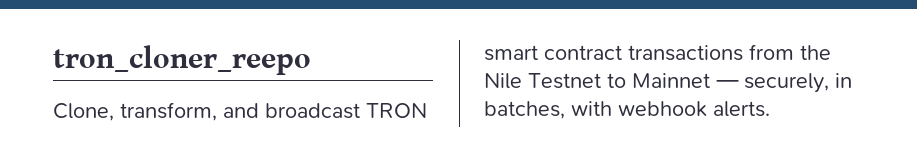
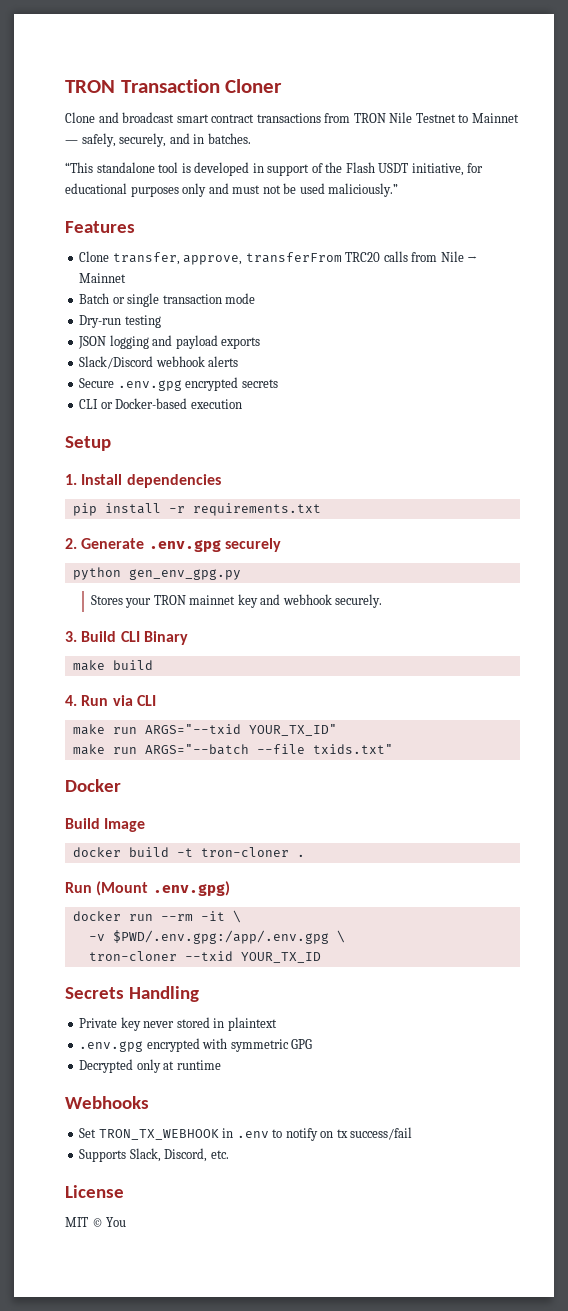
[53,45,311,75] [53,102,217,121] tron_cloner_reepo // Clone, transform, -> [65,79,283,93] [65,112,95,123] TRON Transaction Cloner // Clone
[366,103,427,118] TRON -> (175, 117) none
[800,45,831,60] the -> [353,113,386,123] TRON
[744,73,852,93] [484,101,770,119] securely, in batches, with webhook alerts. -> [81,133,251,147] [65,162,484,176] [65,183,399,197] [65,221,135,233] [79,251,478,265] [79,273,127,283] [79,293,256,307] [79,315,161,328] [78,335,261,349] [79,356,239,369] [79,377,278,391] [79,398,242,409] [65,436,111,451] [65,474,221,488] [72,503,321,516] [65,538,281,552] [72,567,241,580] [90,594,383,608] [65,631,188,645] [72,660,153,671] [65,695,156,706] [72,724,337,736] [72,744,393,755] [65,779,121,792] [65,818,146,832] [72,847,305,857] [65,881,230,896] [72,910,241,923] [88,930,345,944] [88,951,321,963] [65,986,199,1002] [79,1017,277,1031] [79,1038,313,1052] [79,1059,221,1073] [65,1096,149,1109] [79,1127,413,1141] [79,1148,229,1162] [65,1185,124,1198] [65,1217,127,1227] safely, securely, and in batches. // “This standalone tool is developed in support of the Flash USDT initiative, for educational purposes only and must not be used maliciously.” // Features // Clone transfer, approve, transferFrom TRC20 calls from Nile → Mainnet // Batch or single transaction mode // Dry-run testing // JSON logging and payload exports // Slack/Discord webhook alerts // Secure .env.gpg encrypted secrets // CLI or Docker-based execution // Setup // 1. Install dependencies // pip install -r requirements.txt // 2. Generate .env.gpg securely // python gen_env_gpg.py // Stores your TRON mainnet key and webhook securely. // 3. Build CLI Binary // make build // 4. Run via CLI // make run ARGS="--txid YOUR_TX_ID" // make run ARGS="--batch --file txids.txt" // Docker // Build Image // docker build -t tron-cloner . // Run (Mount .env.gpg) // docker run --rm -it \ // -v $PWD/.env.gpg:/app/.env.gpg \ // tron-cloner --txid YOUR_TX_ID // Secrets Handling // Private key never stored in plaintext // .env.gpg encrypted with symmetric GPG // Decrypted only at runtime // Webhooks // Set TRON_TX_WEBHOOK in .env to notify on tx success/fail // Supports Slack, Discord, etc. // License // MIT © You

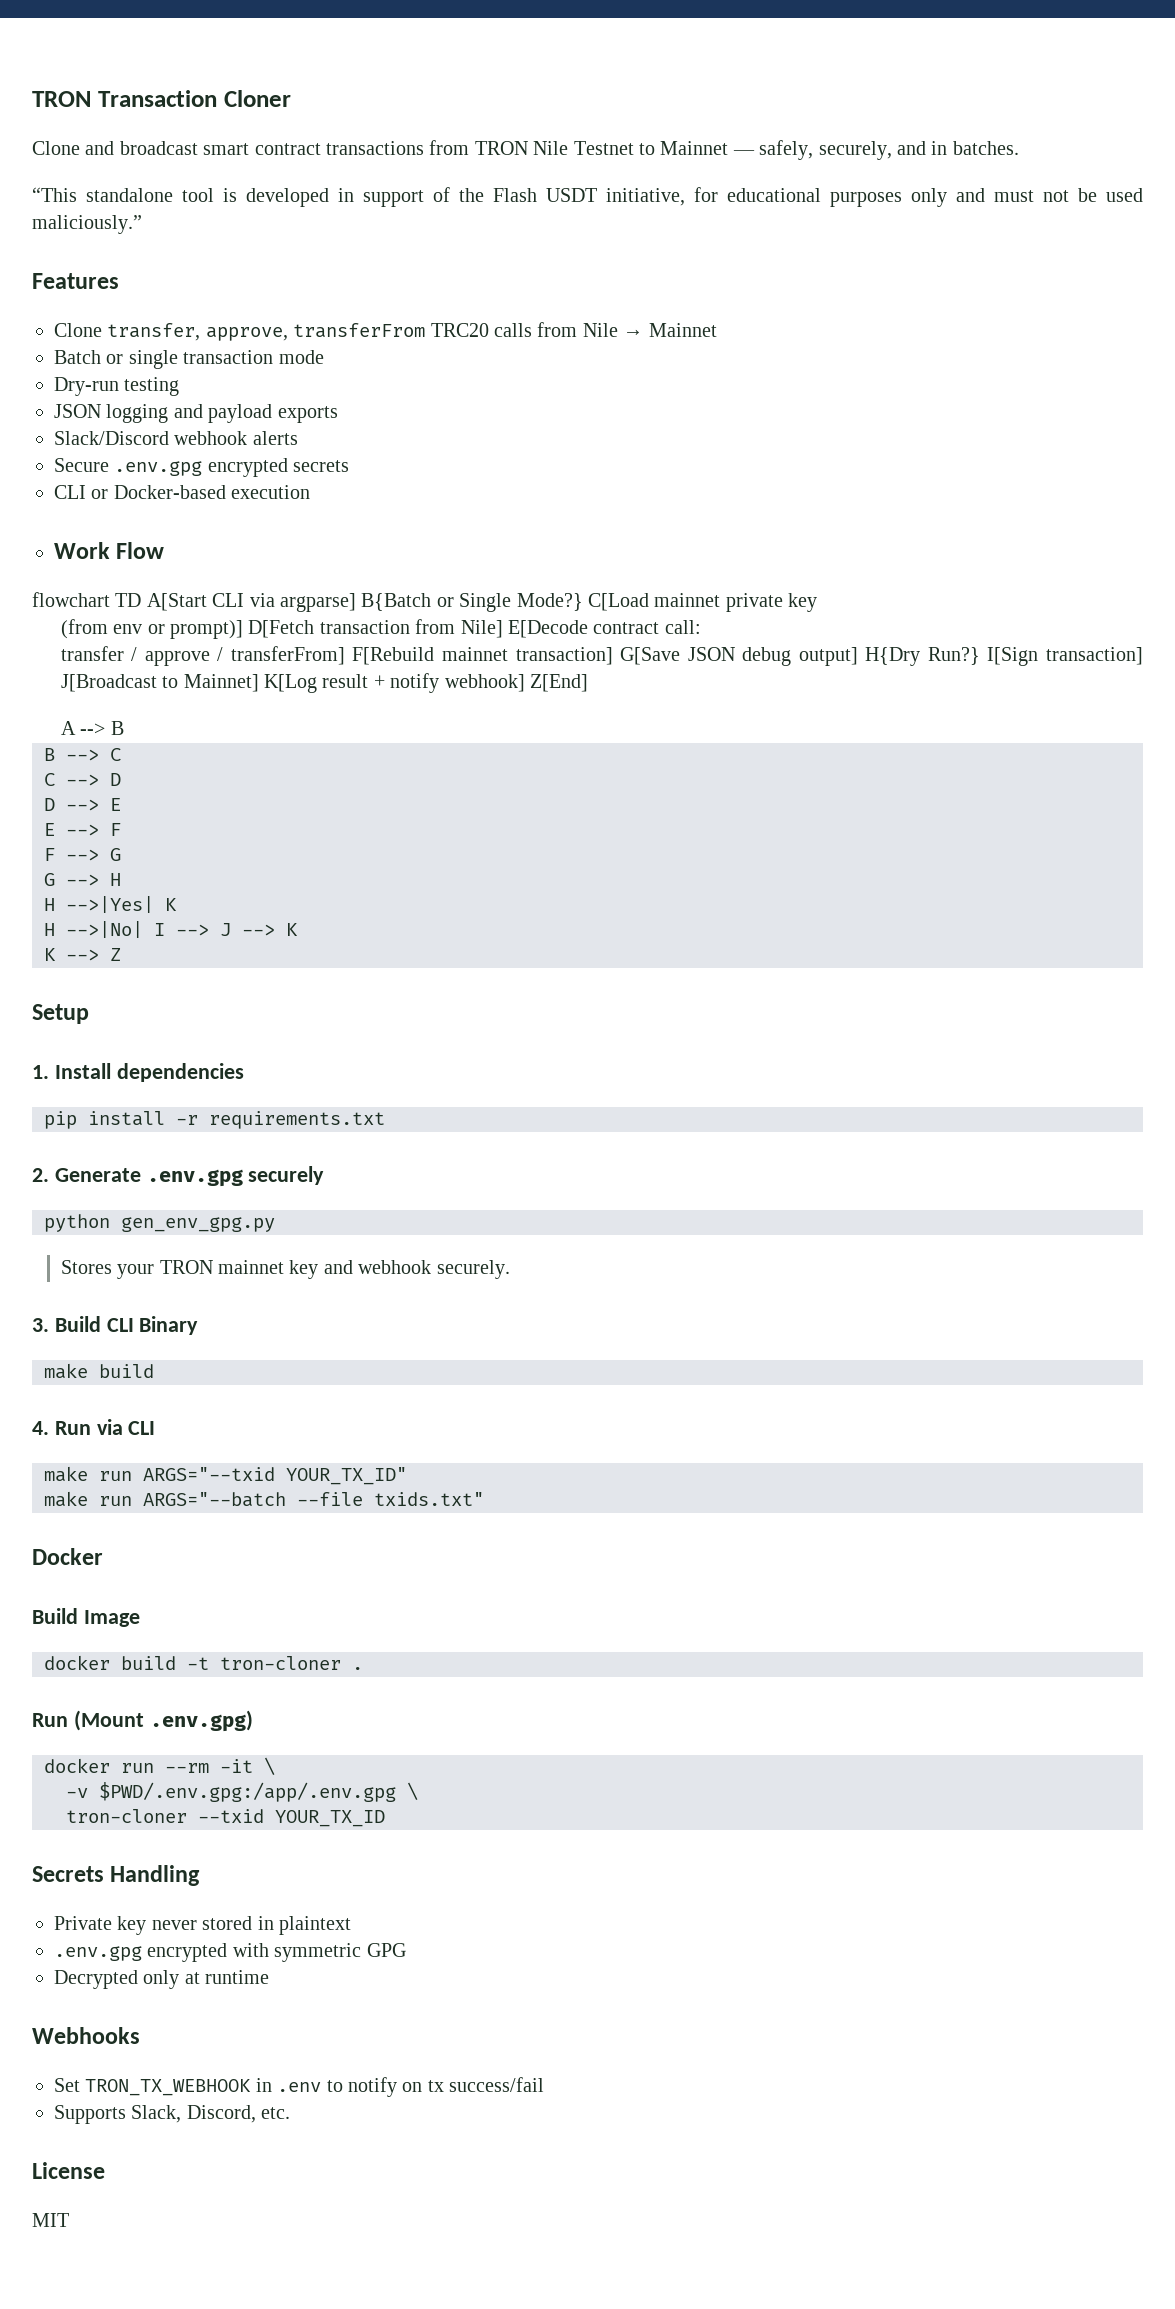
(242, 404) none -> [54,542,165,559] [32,592,818,612] [60,619,701,639] [60,646,1143,666] [60,673,588,693] [60,721,124,735] [44,748,121,761] [44,773,121,786] [44,798,121,811] [44,823,121,836] [44,848,121,861] [44,873,121,886] [44,896,177,913] [44,921,298,938] [44,948,121,961] // Work Flow // flowchart TD A[Start CLI via argparse] B{Batch or Single Mode?} C[Load mainnet private key // (from env or prompt)] D[Fetch transaction from Nile] E[Decode contract call: // transfer / approve / transferFrom] F[Rebuild mainnet transaction] G[Save JSON debug output] H{Dry Run?} I[Sign transaction] J[Broadcast to Mainnet] K[Log result + notify webhook] Z[End] // A --> B // B --> C // C --> D // D --> E // E --> F // F --> G // G --> H // H -->|Yes| K // H -->|No| I --> J --> K // K --> Z
[91,1217,127,1227] © You -> (69, 2220) none

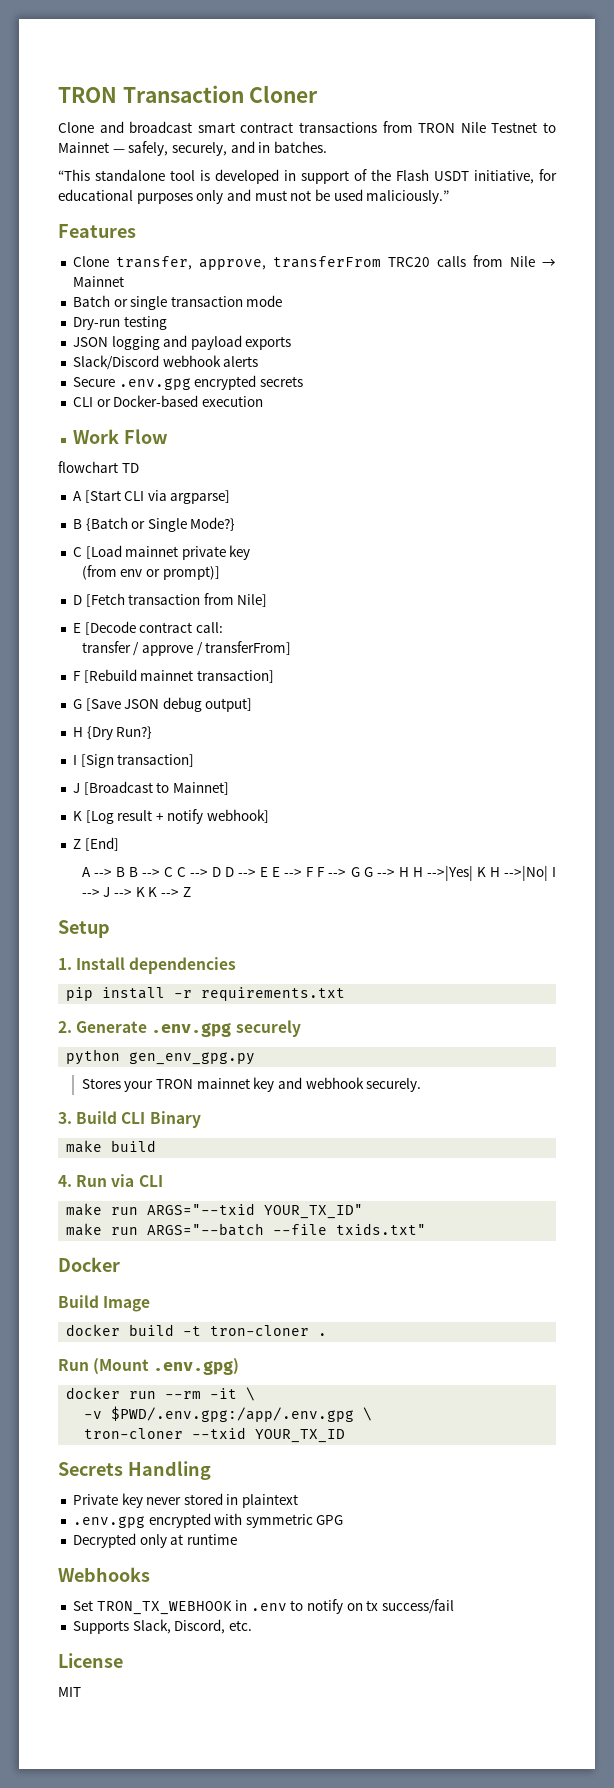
[146,593,207,611] A[Start -> [72,490,121,503] // A [Start
[361,593,432,611] B{Batch -> [72,517,128,531] // B {Batch
[587,593,649,611] C[Load -> [72,545,122,559] // C [Load
[248,620,315,638] D[Fetch -> [72,593,125,607] // D [Fetch
[507,620,588,638] E[Decode -> [72,621,136,635] // E [Decode
[352,647,435,665] F[Rebuild -> [72,669,137,683] // F [Rebuild
[620,647,681,665] G[Save -> [72,698,121,711] // G [Save
[865,647,921,666] H{Dry -> [72,726,113,740] // H {Dry
[987,647,1143,666] [60,674,157,692] I[Sign transaction] J[Broadcast -> [72,754,195,768] [72,781,153,795] // I [Sign transaction] // J [Broadcast
[263,674,317,693] K[Log -> [72,810,114,824] // K [Log
[529,674,588,692] Z[End] -> [72,837,119,851] // Z [End]
(124, 728) // -> (125, 872) none
(121, 754) // -> (173, 872) none
(121, 779) // -> (222, 872) none
(121, 804) // -> (269, 872) none
(121, 829) // -> (315, 872) none
(121, 854) // -> (360, 872) none
(121, 879) // -> (409, 872) none
(177, 904) // -> (486, 872) none
(298, 929) // -> (145, 892) none

